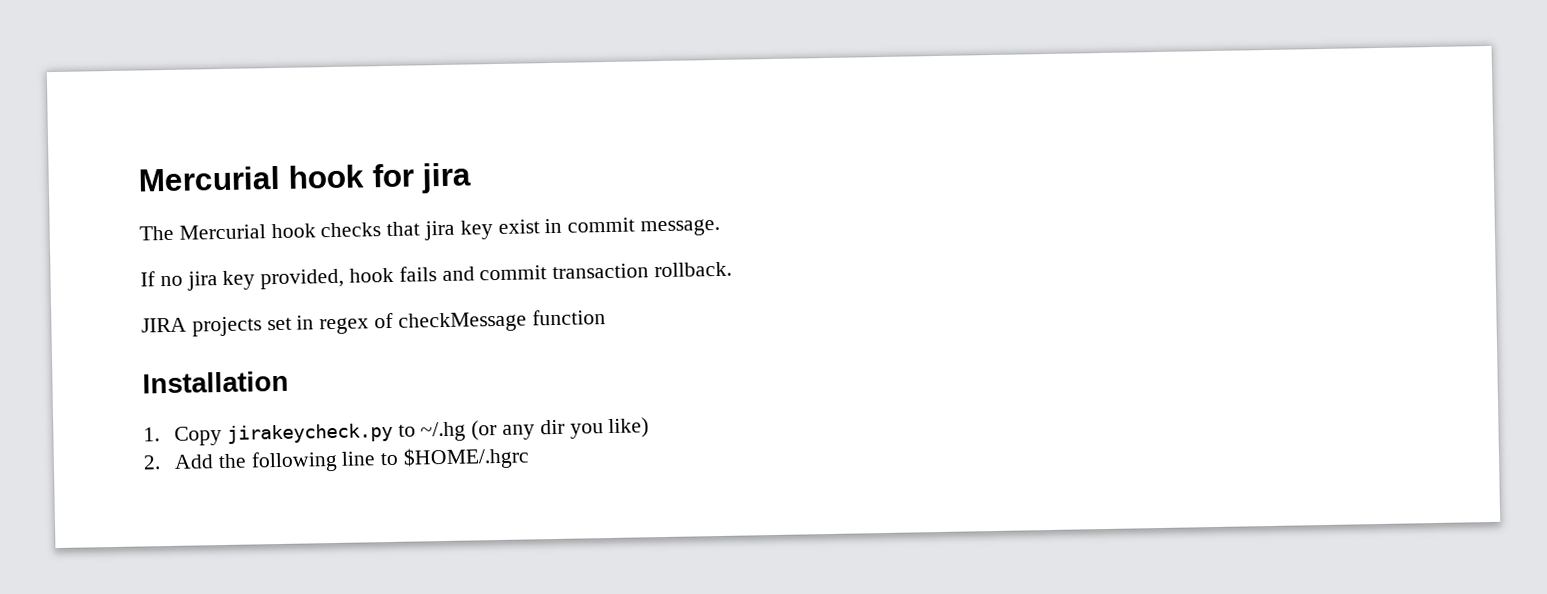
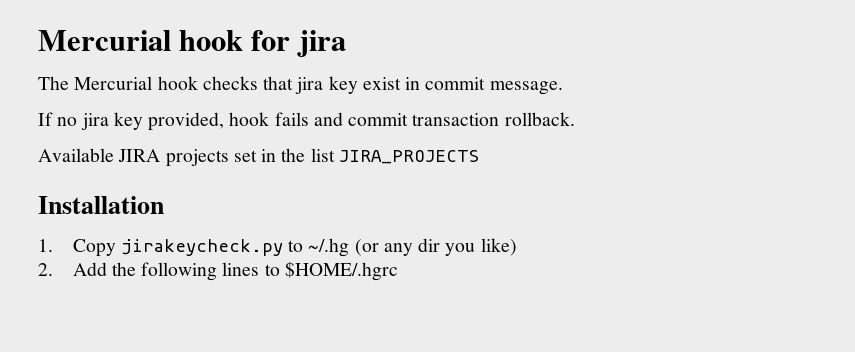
(733, 269) none -> [38,148,114,162] Available
[319,309,606,335] regex of checkMessage function -> [281,148,479,164] the list JIRA_PROJECTS
[341,451,376,466] line -> [222,262,260,276] lines

